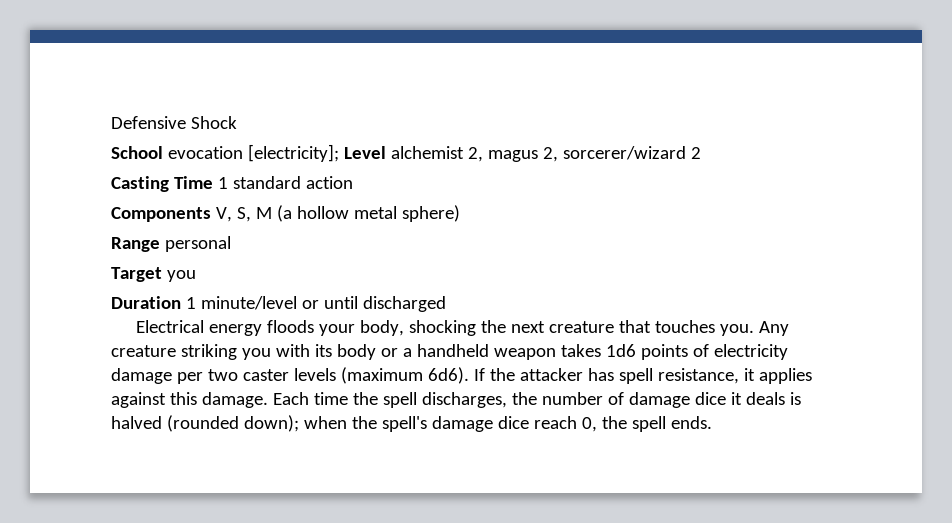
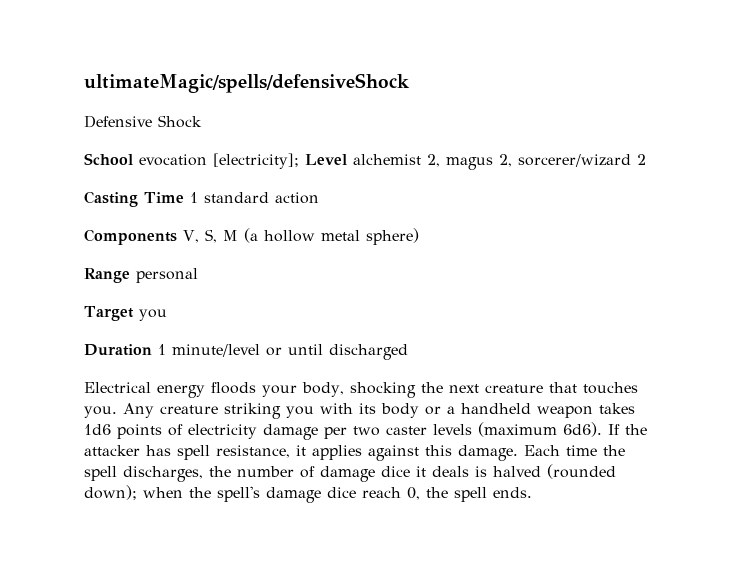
(111, 122) none -> [84,73,410,93] ultimateMagic/spells/defensiveShock //

